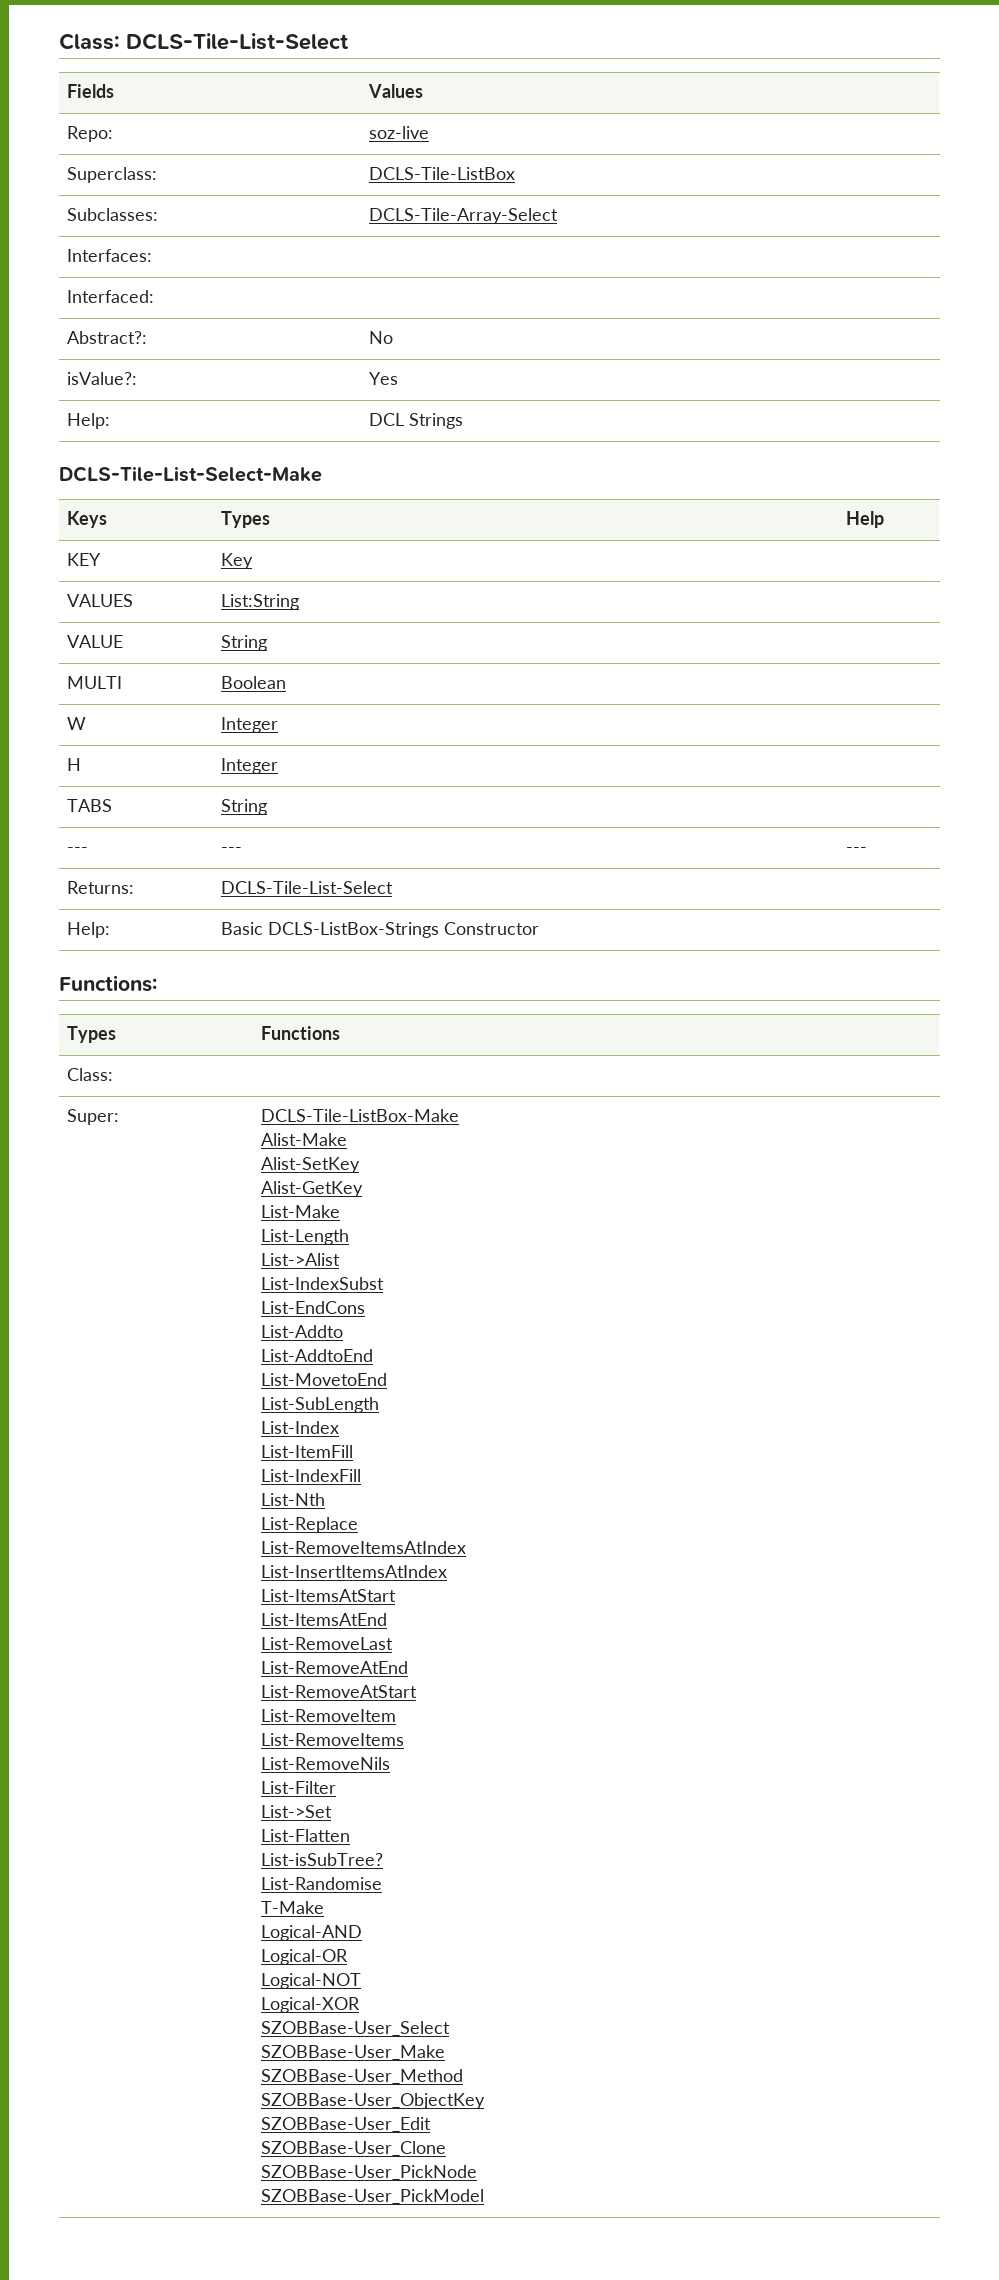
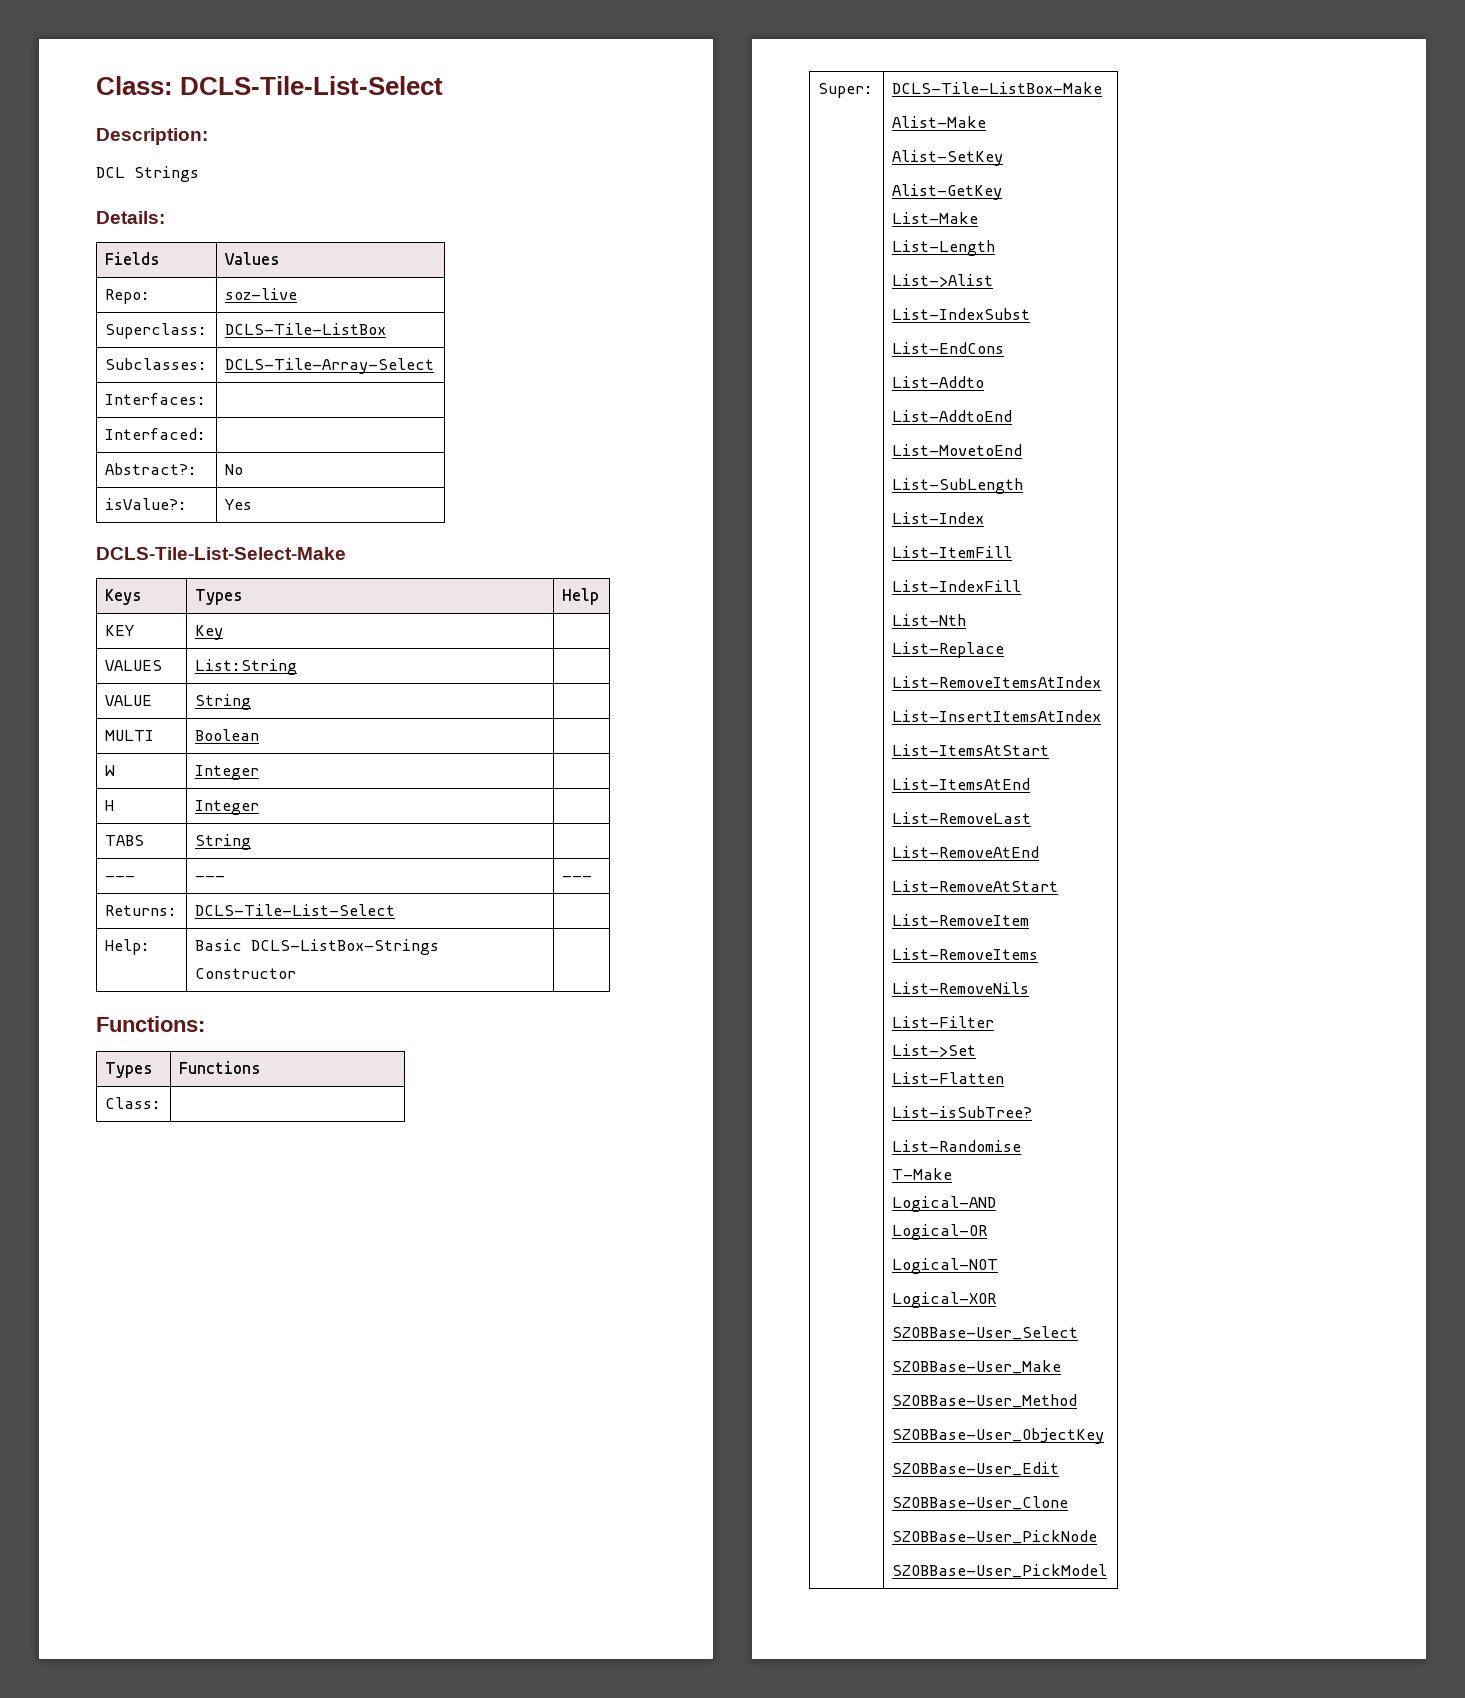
(349, 41) none -> [96,128,208,145] [96,166,199,182] [96,211,165,224] // Description: // DCL Strings // Details:
[66,413,110,429] [368,413,463,429] // Help: | DCL Strings -> (252, 504) none

